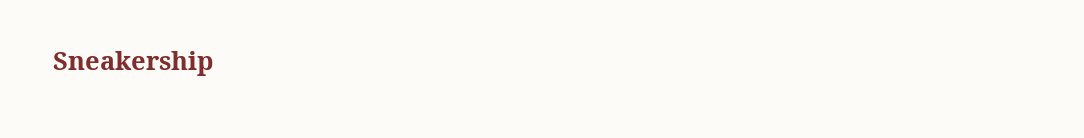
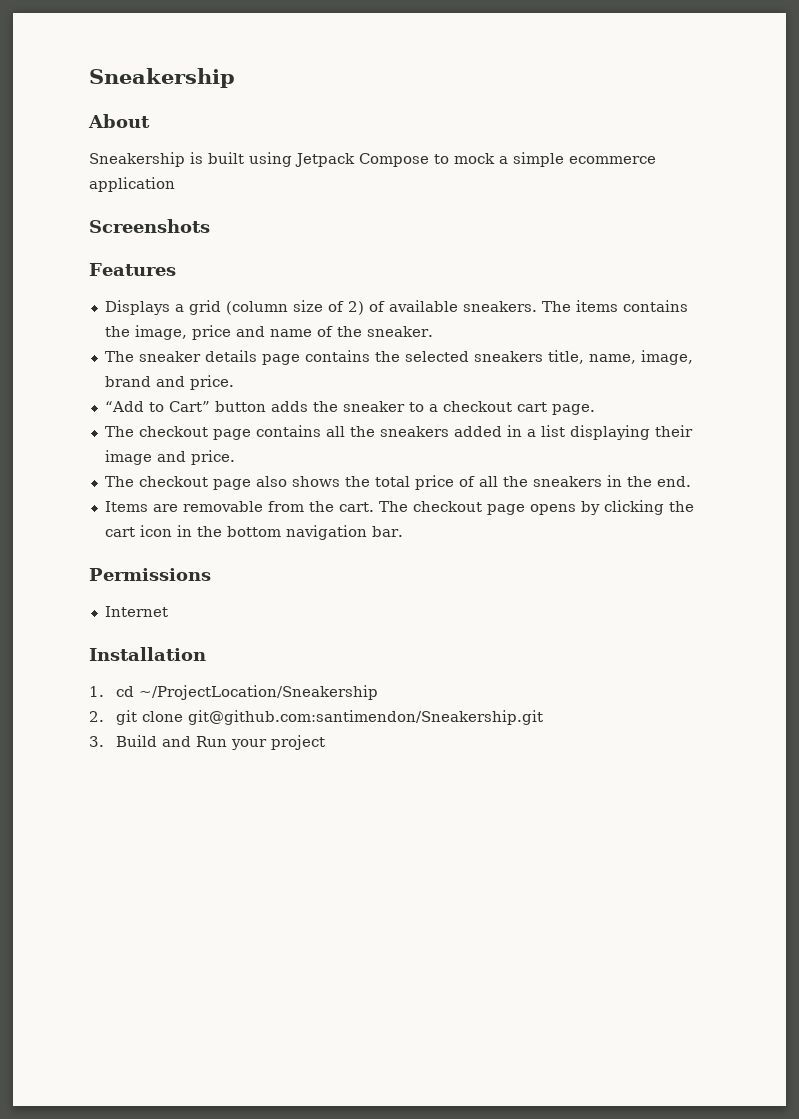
[53,51,213,76] Sneakership -> [89,68,235,88] [88,114,150,128] [89,152,656,167] [89,177,175,192] [89,219,210,233] [89,263,176,276] [104,300,688,315] [104,325,433,340] [104,350,693,365] [104,375,234,390] [104,401,595,415] [104,425,693,440] [104,450,235,465] [104,475,691,490] [104,500,694,515] [104,525,403,540] [89,568,211,581] [104,606,168,617] [89,647,206,661] [89,685,379,700] [89,710,544,725] [89,735,326,750] Sneakership // About // Sneakership is built using Jetpack Compose to mock a simple ecommerce application // Screenshots // Features // Displays a grid (column size of 2) of available sneakers. The items contains the image, price and name of the sneaker. // The sneaker details page contains the selected sneakers title, name, image, brand and price. // “Add to Cart” button adds the sneaker to a checkout cart page. // The checkout page contains all the sneakers added in a list displaying their image and price. // The checkout page also shows the total price of all the sneakers in the end. // Items are removable from the cart. The checkout page opens by clicking the cart icon in the bottom navigation bar. // Permissions // Internet // Installation // 1. cd ~/ProjectLocation/Sneakership // 2. git clone git@github.com:santimendon/Sneakership.git // 3. Build and Run your project

